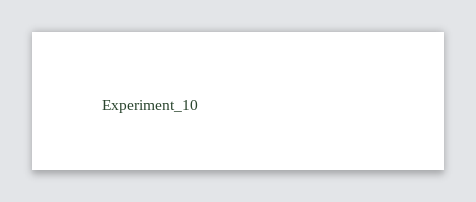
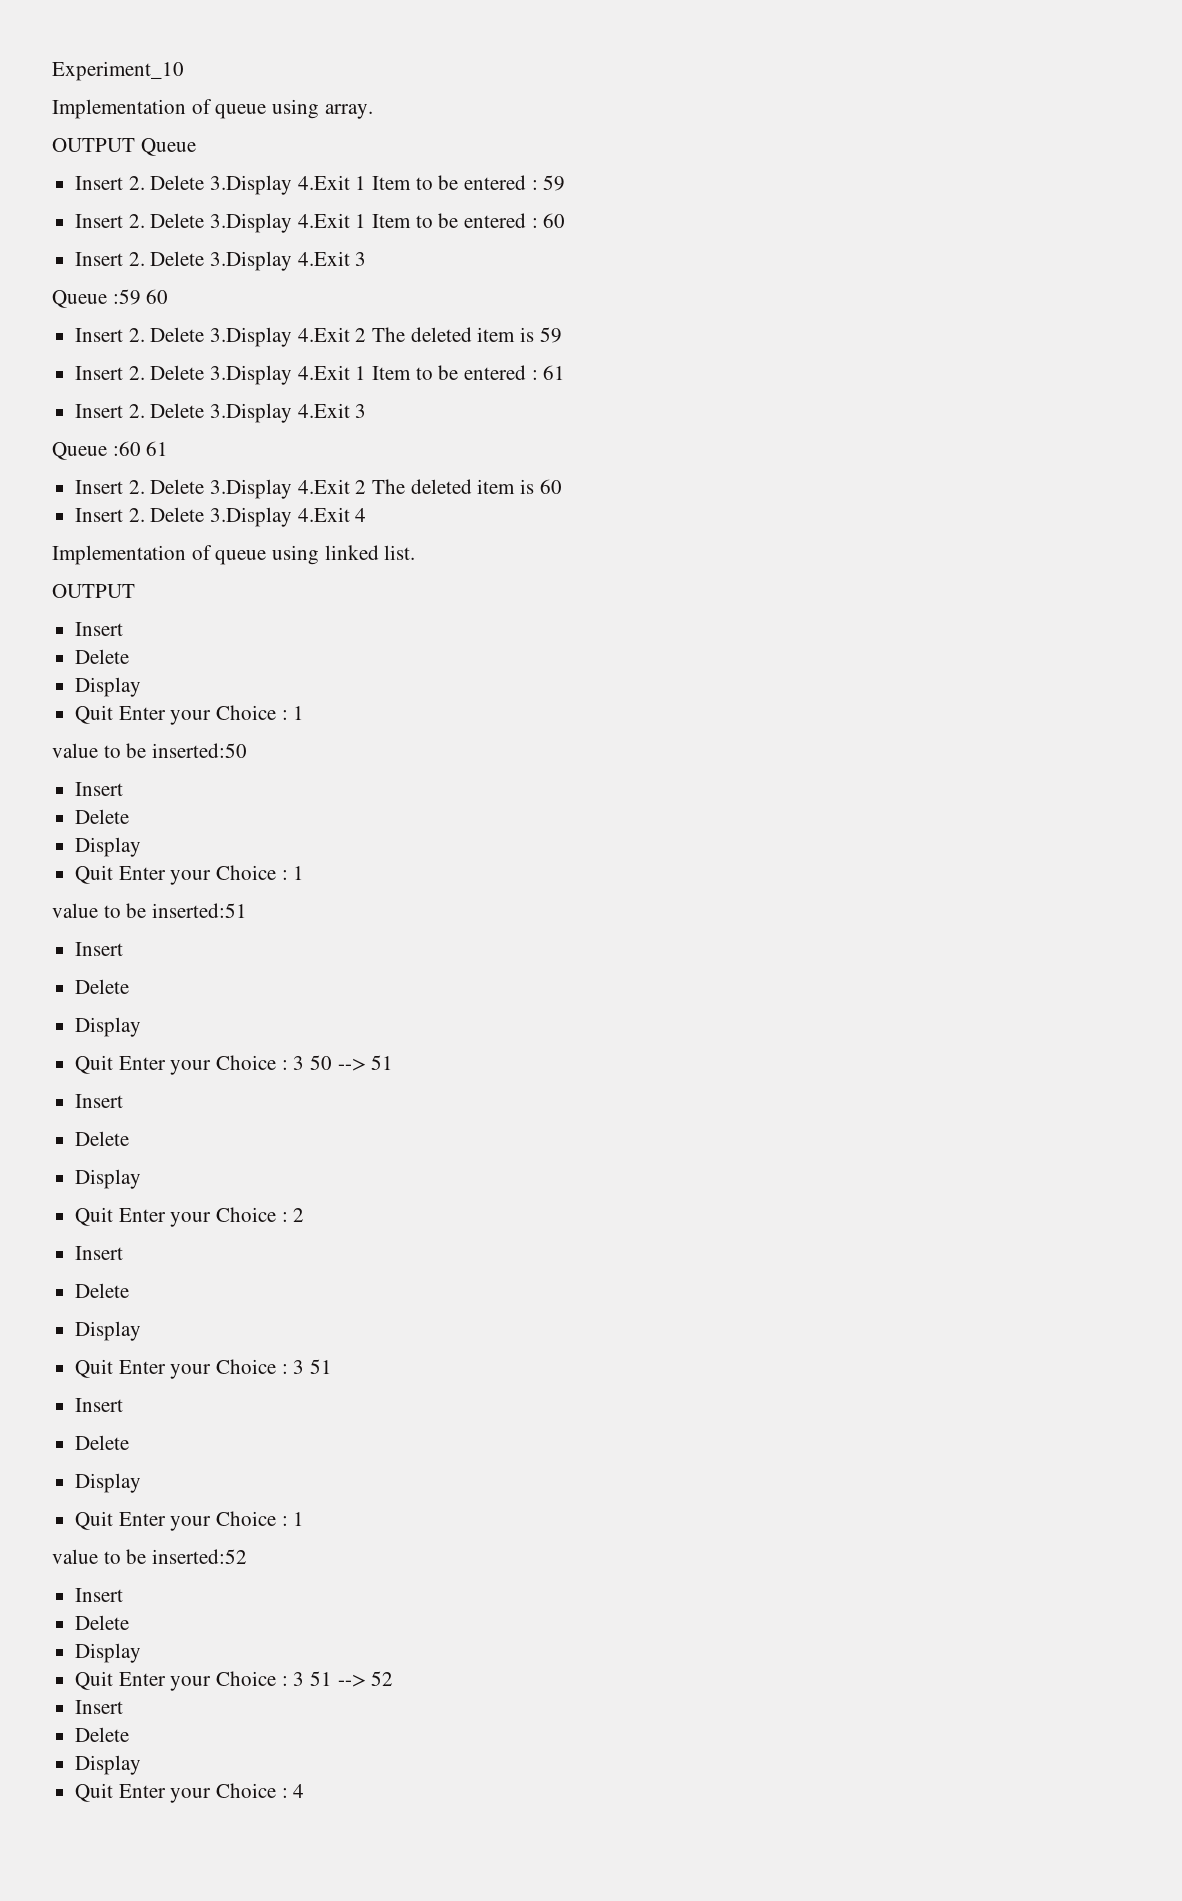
(198, 106) none -> [52,99,373,119] [52,138,196,156] [75,175,566,195] [75,213,566,233] [75,251,367,271] [52,289,169,308] [75,327,562,347] [75,365,566,385] [75,403,367,423] [52,441,169,460] [75,479,562,499] [75,507,367,527] [52,545,416,565] [52,584,135,598] [75,622,124,636] [75,649,130,664] [75,677,142,697] [75,705,305,725] [52,743,248,758] [75,782,124,796] [75,809,130,824] [75,837,142,857] [75,865,305,885] [52,903,248,918] [75,942,124,956] [75,979,130,994] [75,1017,142,1037] [75,1055,394,1075] [75,1094,124,1108] [75,1131,130,1146] [75,1169,142,1189] [75,1207,305,1227] [75,1246,124,1260] [75,1283,130,1298] [75,1321,142,1341] [75,1359,333,1379] [75,1398,124,1412] [75,1435,130,1450] [75,1473,142,1493] [75,1511,305,1531] [52,1549,248,1564] [75,1588,124,1602] [75,1615,130,1630] [75,1643,142,1663] [75,1671,394,1691] [75,1700,124,1714] [75,1727,130,1742] [75,1755,142,1775] [75,1783,305,1803] // Implementation of queue using array. // OUTPUT Queue // Insert 2. Delete 3.Display 4.Exit 1 Item to be entered : 59 // Insert 2. Delete 3.Display 4.Exit 1 Item to be entered : 60 // Insert 2. Delete 3.Display 4.Exit 3 // Queue :59 60 // Insert 2. Delete 3.Display 4.Exit 2 The deleted item is 59 // Insert 2. Delete 3.Display 4.Exit 1 Item to be entered : 61 // Insert 2. Delete 3.Display 4.Exit 3 // Queue :60 61 // Insert 2. Delete 3.Display 4.Exit 2 The deleted item is 60 // Insert 2. Delete 3.Display 4.Exit 4 // Implementation of queue using linked list. // OUTPUT // Insert // Delete // Display // Quit Enter your Choice : 1 // value to be inserted:50 // Insert // Delete // Display // Quit Enter your Choice : 1 // value to be inserted:51 // Insert // Delete // Display // Quit Enter your Choice : 3 50 --> 51 // Insert // Delete // Display // Quit Enter your Choice : 2 // Insert // Delete // Display // Quit Enter your Choice : 3 51 // Insert // Delete // Display // Quit Enter your Choice : 1 // value to be inserted:52 // Insert // Delete // Display // Quit Enter your Choice : 3 51 --> 52 // Insert // Delete // Display // Quit Enter your Choice : 4

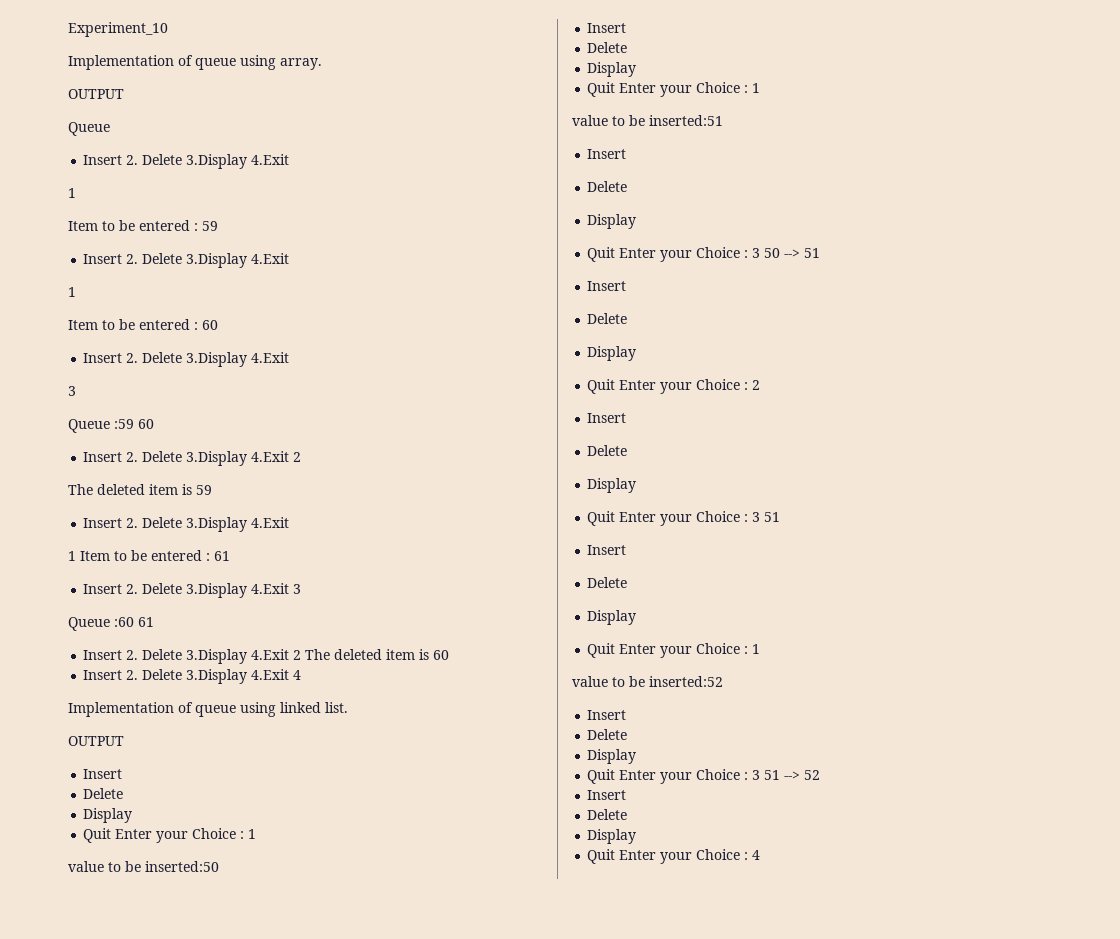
(135, 145) none -> (124, 94) //
[355,176,367,190] 1 -> [68,188,76,198] // 1 //
[355,214,367,228] 1 -> [68,287,76,297] // 1 //
(350, 258) none -> (290, 357) //
(367, 335) none -> (302, 457) //
(350, 372) none -> (290, 522) //

